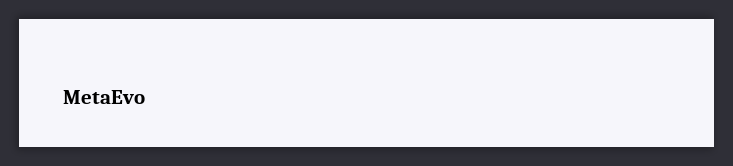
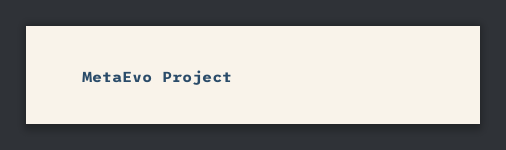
(145, 97) none -> [162,70,232,85] Project

